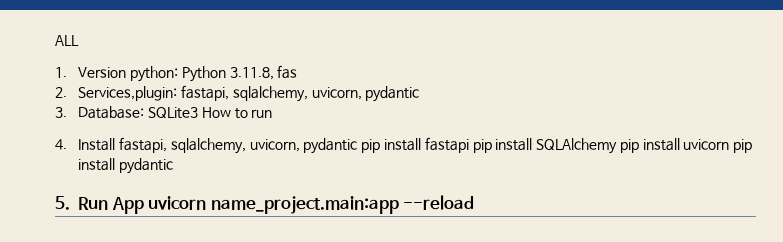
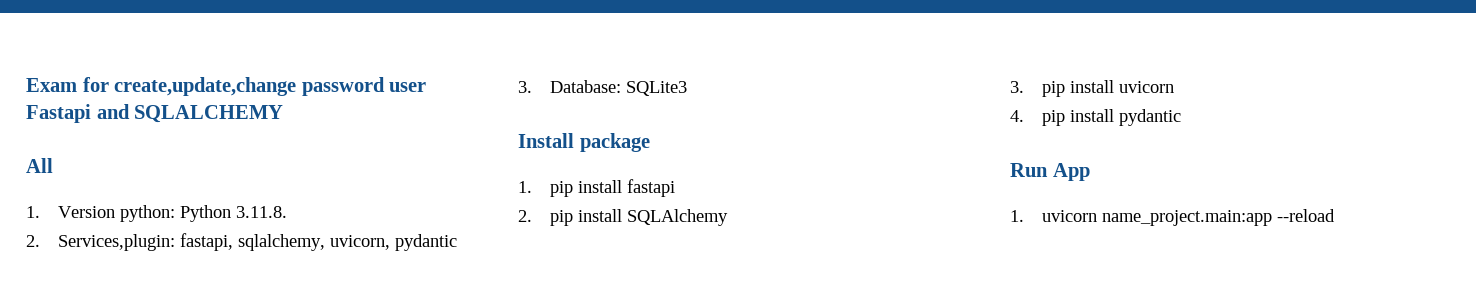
[55,35,79,46] ALL -> [26,77,427,96] [26,104,284,123] [26,158,53,173] Exam for create,update,change password user Fastapi and SQLALCHEMY // All
[229,65,298,80] 3.11.8, fas -> [235,206,287,218] 3.11.8.
[201,107,273,119] [55,137,358,154] How to run // 4. Install fastapi, sqlalchemy, uvicorn, pydantic -> [518,133,650,152] [518,181,532,193] // Install package // 1.
(469, 145) none -> [518,210,532,222] // 2.
(618, 146) none -> [1010,81,1024,93] // 3.
(730, 144) none -> [1010,110,1024,122] // 4.
[55,196,70,210] 5. -> (1181, 117) none
(144, 205) none -> [1010,210,1024,222] // 1.

